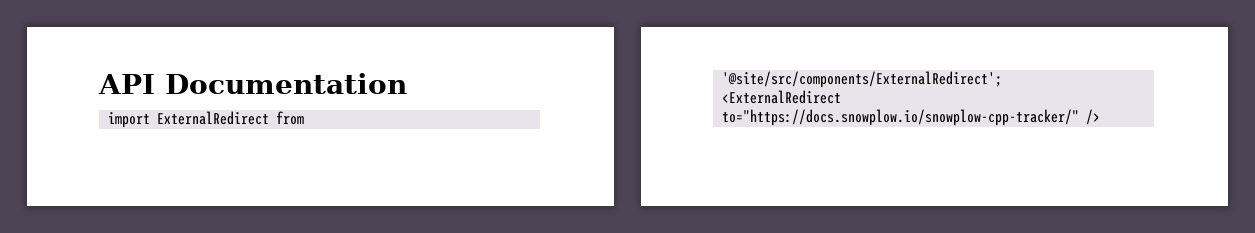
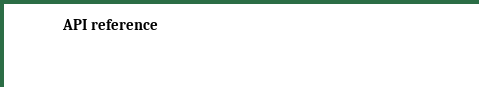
[165,73,407,94] [108,111,305,128] [722,71,1003,88] [722,90,842,104] [722,109,1101,126] Documentation // import ExternalRedirect from '@site/src/components/ExternalRedirect'; // <ExternalRedirect to="https://docs.snowplow.io/snowplow-cpp-tracker/" /> -> [90,19,158,30] reference

